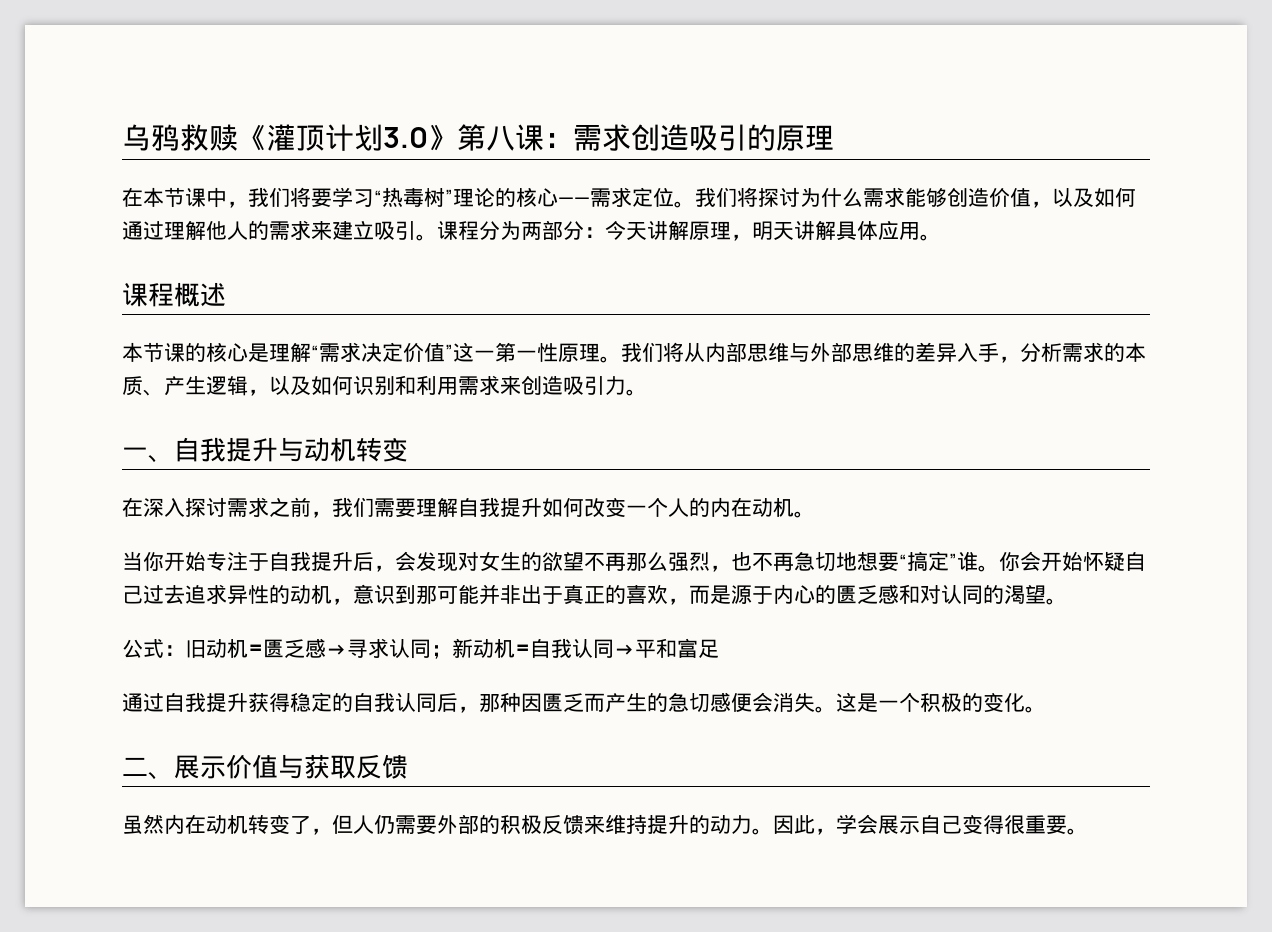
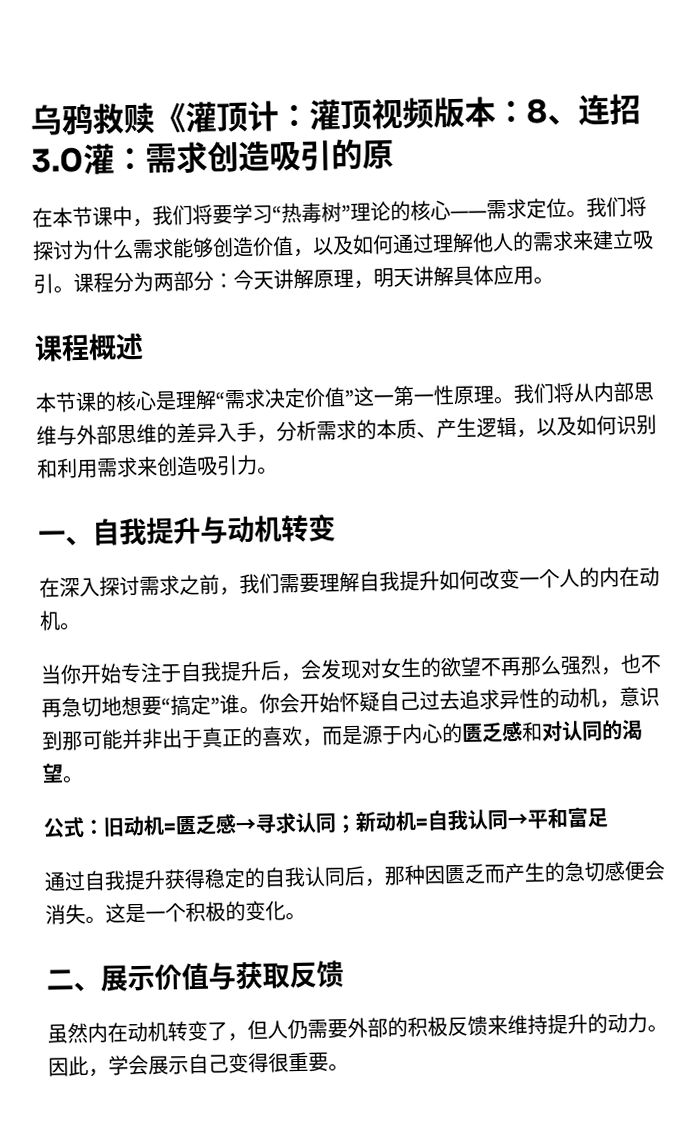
[354,124,544,151] 划3.0》第八课 -> [278,93,641,131] [31,143,115,175] ：灌顶视频版本：8、连招3.0灌
[805,125,834,150] 理 -> (394, 155) none

